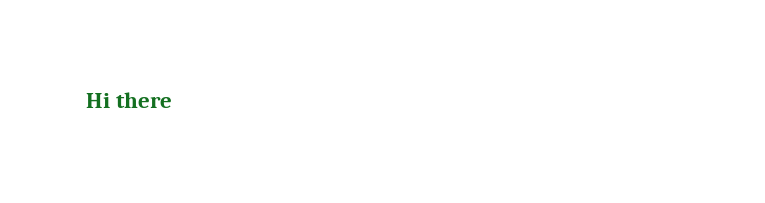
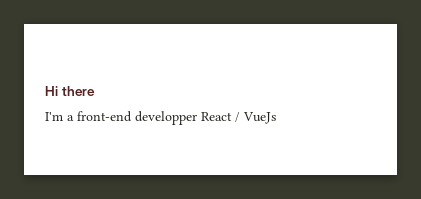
(173, 100) none -> [45,111,276,125] // I'm a front-end developper React / VueJs

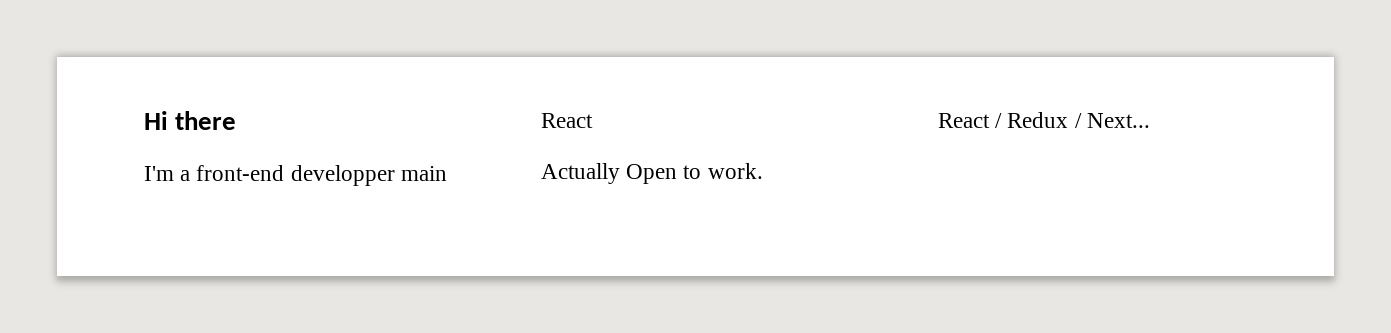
[201,112,276,124] React / VueJs -> [400,166,447,181] [541,113,593,128] [541,163,763,184] [938,112,1150,128] main React // Actually Open to work. // React / Redux / Next...

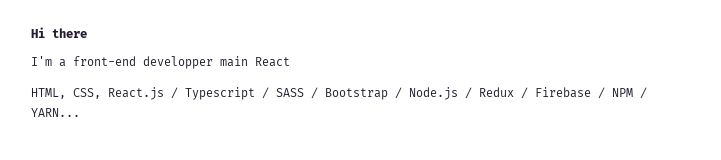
[541,163,763,184] [938,112,1150,128] Actually Open to work. // React / Redux / Next... -> [31,87,647,100] [31,108,80,117] HTML, CSS, React.js / Typescript / SASS / Bootstrap / Node.js / Redux / Firebase / NPM / YARN...

